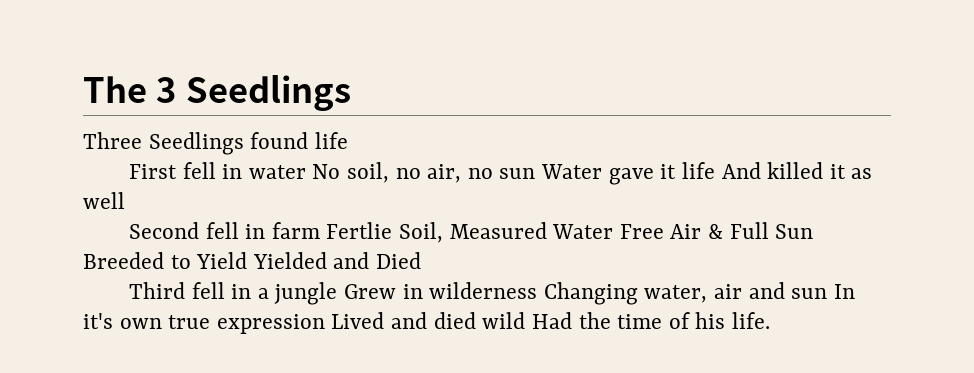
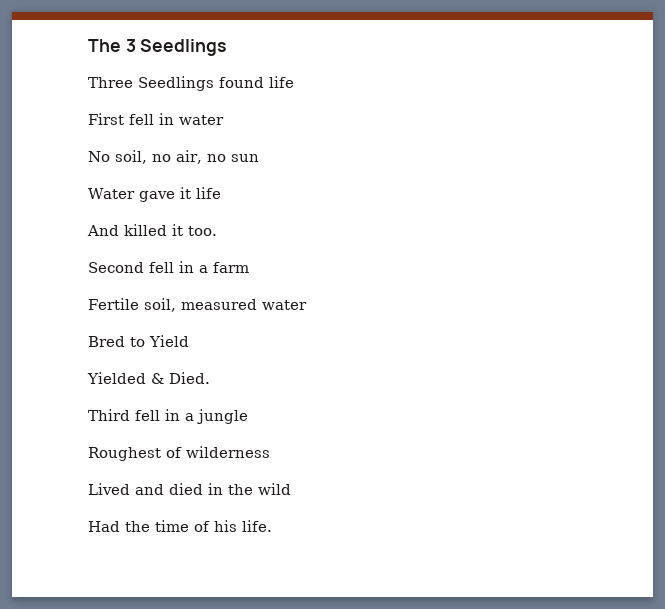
(306, 172) none -> (224, 120) //
(536, 173) none -> (259, 158) //
(715, 170) none -> (221, 193) //
[851,168,873,179] [83,192,125,209] as well -> [188,226,217,236] too.
(266, 231) none -> [199,265,208,273] a
[326,222,814,243] [83,252,164,269] Fertlie Soil, Measured Water Free Air & Full Sun Breeded -> [88,298,307,312] [88,336,125,347] // Fertile soil, measured water // Bred
[252,252,422,269] Yielded and Died -> [87,372,210,384] // Yielded & Died.
[343,284,423,299] Grew in -> [88,447,182,461] // Roughest of
[543,282,855,305] [83,313,325,334] Changing water, air and sun In it's own true expression -> (270, 452) //
(476, 320) none -> [208,483,253,495] in the
(526, 320) none -> (291, 489) //

